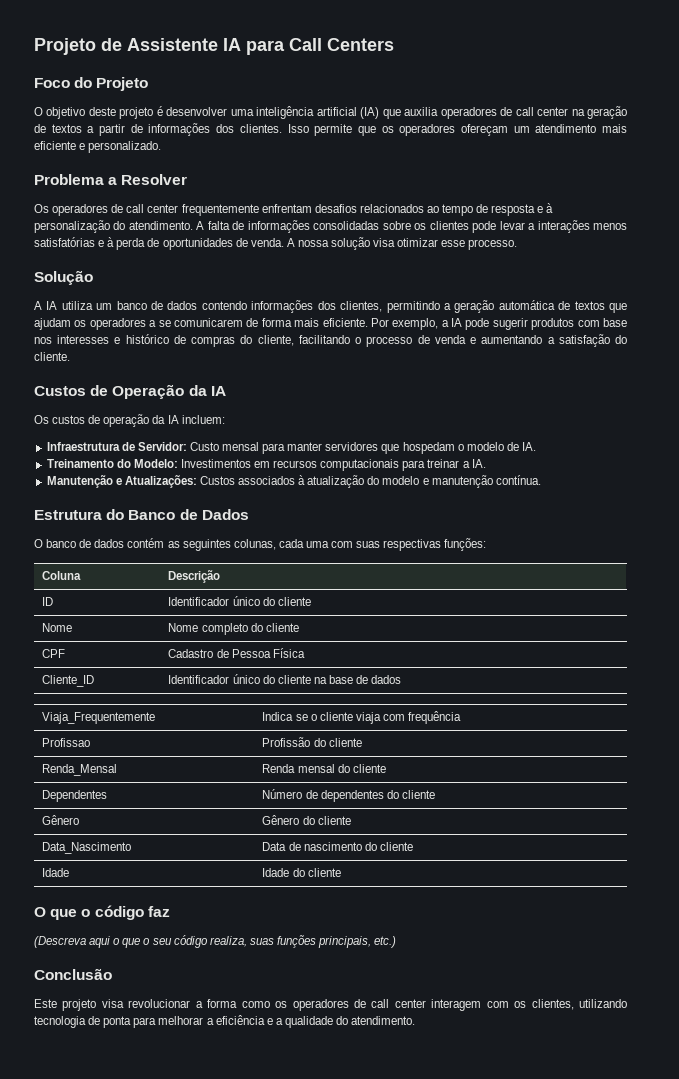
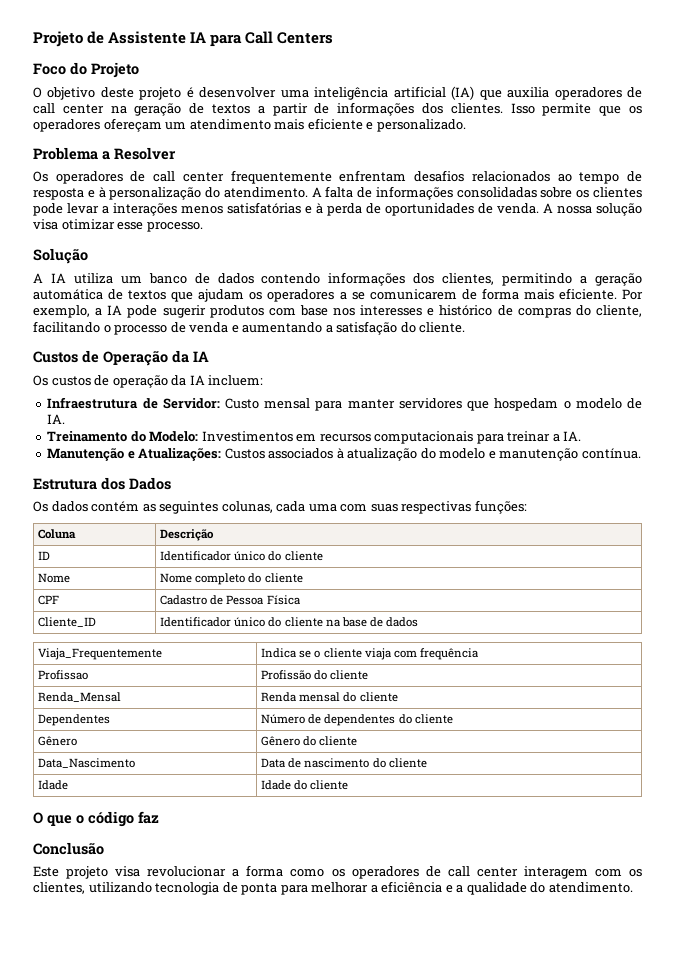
[106,509,249,520] [34,539,92,548] do Banco de Dados // O banco de -> [101,477,171,490] [33,501,48,512] dos Dados // Os
[34,935,397,948] // (Descreva aqui o que o seu código realiza, suas funções principais, etc.) -> (159, 817) none

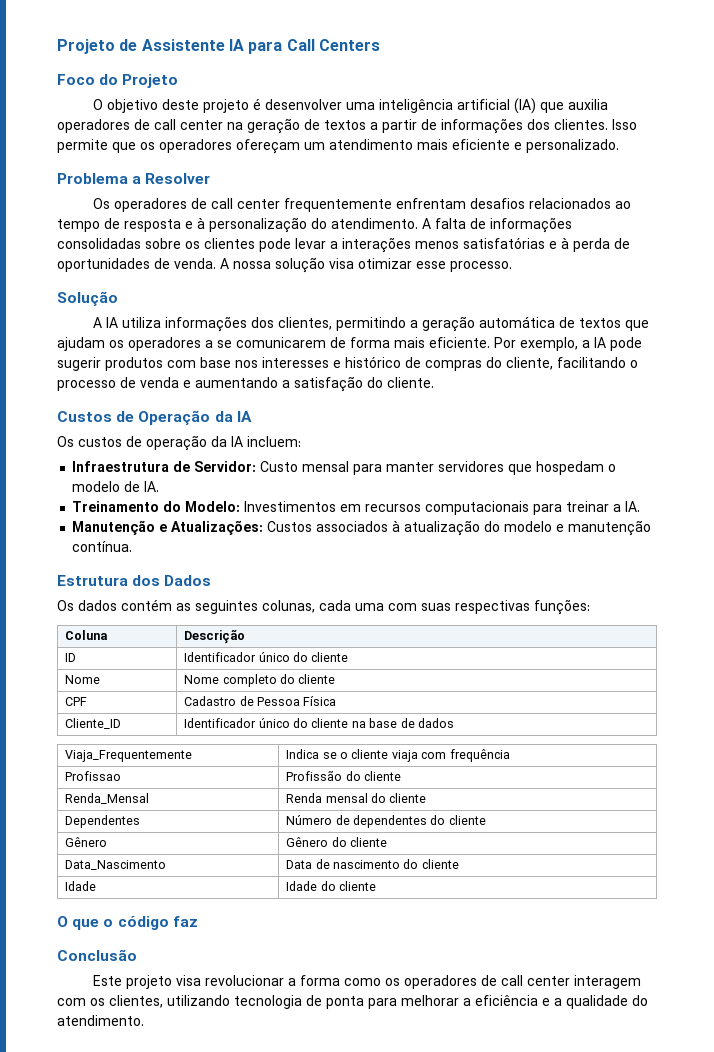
[120,273,321,284] um banco de dados contendo -> (162, 322) none

